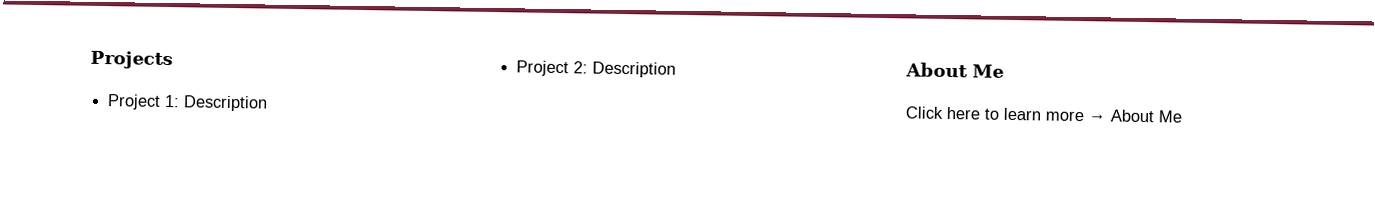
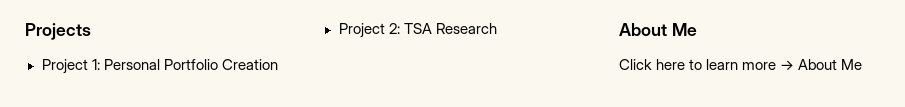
[183,95,269,112] Description -> [103,59,278,70] Personal Portfolio Creation
[592,61,677,78] Description -> [403,23,497,34] TSA Research

